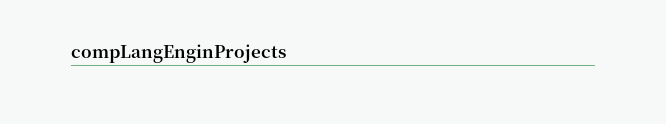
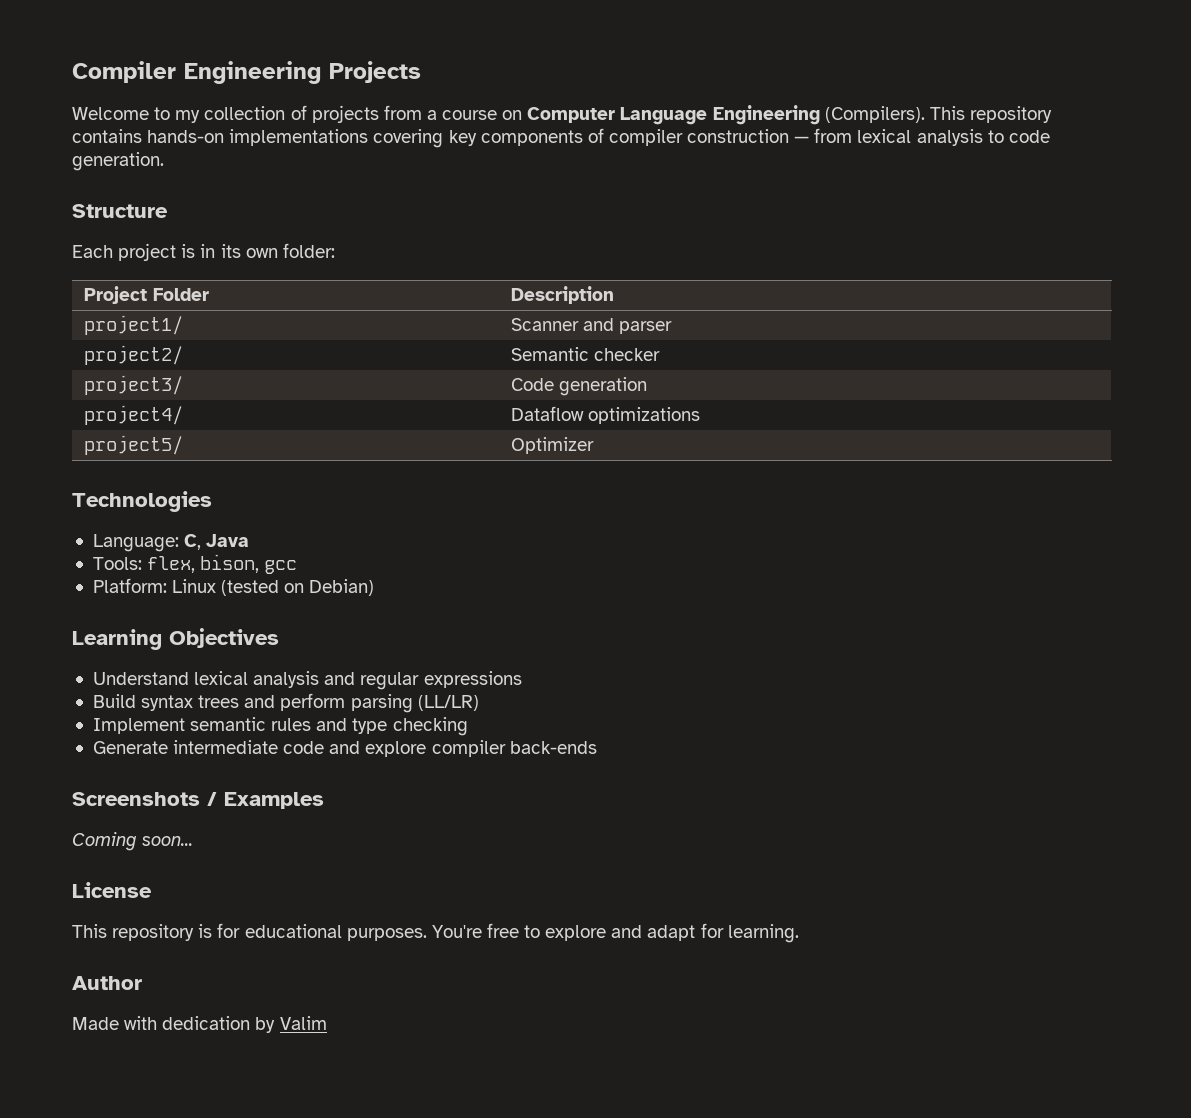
[71,44,286,63] compLangEnginProjects -> [72,61,421,84] [72,105,1052,125] [72,128,1050,148] [72,152,164,171] [72,204,168,218] [72,243,335,261] [83,286,209,304] [510,286,614,304] [83,315,183,335] [510,318,673,334] [83,345,183,365] [510,347,660,361] [83,375,183,395] [510,377,647,396] [83,405,183,425] [510,406,700,424] [83,435,183,455] [510,437,594,454] [72,491,212,512] [92,534,250,552] [92,554,298,574] [92,578,375,596] [72,628,279,650] [92,671,522,690] [92,693,479,713] [92,717,468,736] [92,740,597,757] [72,792,324,809] [72,832,194,851] [72,882,152,898] [72,923,799,943] [72,976,142,990] [72,1016,327,1033] Compiler Engineering Projects // Welcome to my collection of projects from a course on Computer Language Engineering (Compilers). This repository contains hands-on implementations covering key components of compiler construction — from lexical analysis to code generation. // Structure // Each project is in its own folder: // Project Folder | Description // project1/ | Scanner and parser // project2/ | Semantic checker // project3/ | Code generation // project4/ | Dataflow optimizations // project5/ | Optimizer // Technologies // Language: C, Java // Tools: flex, bison, gcc // Platform: Linux (tested on Debian) // Learning Objectives // Understand lexical analysis and regular expressions // Build syntax trees and perform parsing (LL/LR) // Implement semantic rules and type checking // Generate intermediate code and explore compiler back-ends // Screenshots / Examples // Coming soon... // License // This repository is for educational purposes. You're free to explore and adapt for learning. // Author // Made with dedication by Valim

